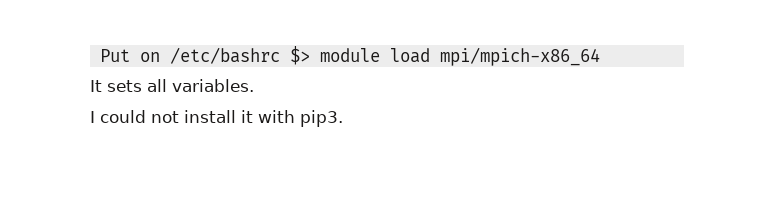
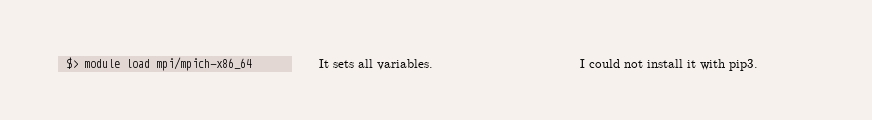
[99,47,280,64] Put on /etc/bashrc -> (65, 63) none

